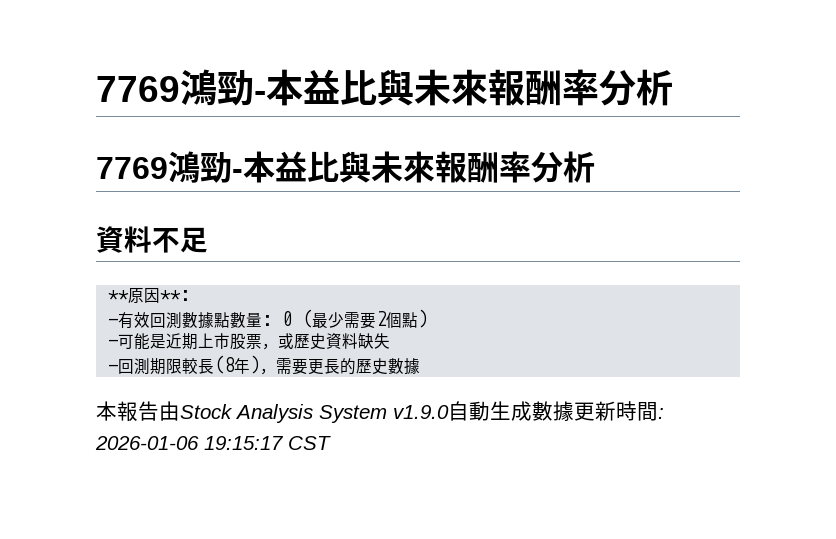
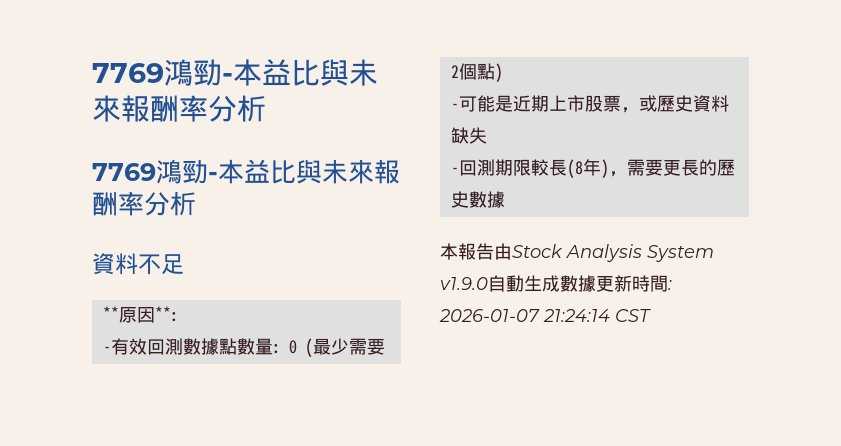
[95,436,284,450] 2026-01-06 19:15:17 -> [439,309,610,322] 2026-01-07 21:24:14

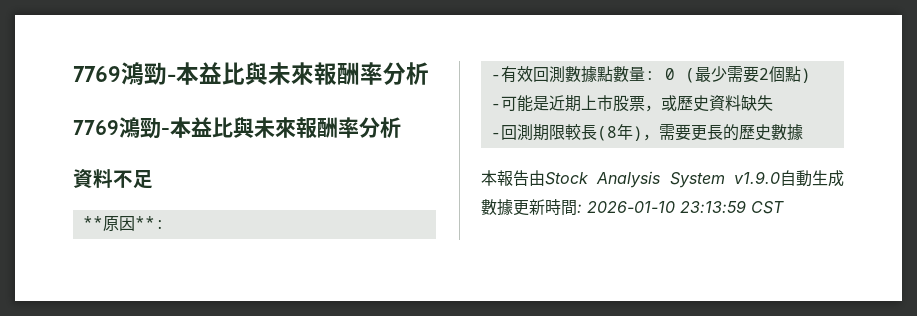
[439,309,610,322] 2026-01-07 21:24:14 -> [587,200,746,213] 2026-01-10 23:13:59

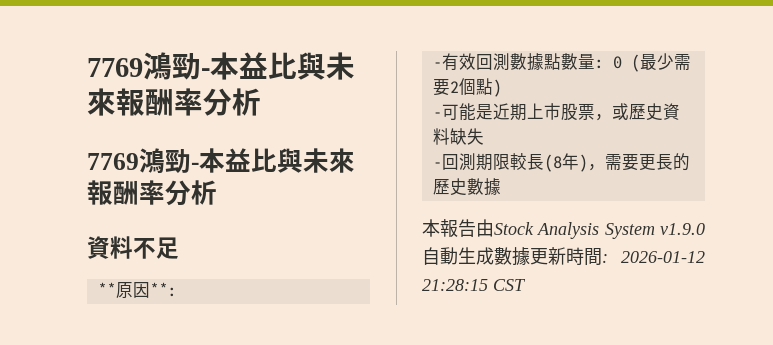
[587,200,746,213] 2026-01-10 23:13:59 -> [621,251,705,263] [422,279,488,291] 2026-01-12 21:28:15

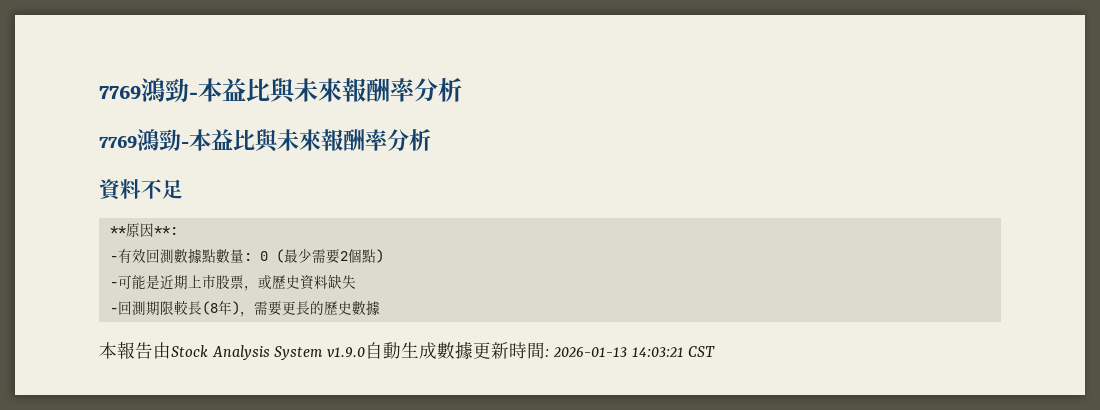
[621,251,705,263] [422,279,488,291] 2026-01-12 21:28:15 -> [552,347,684,358] 2026-01-13 14:03:21

